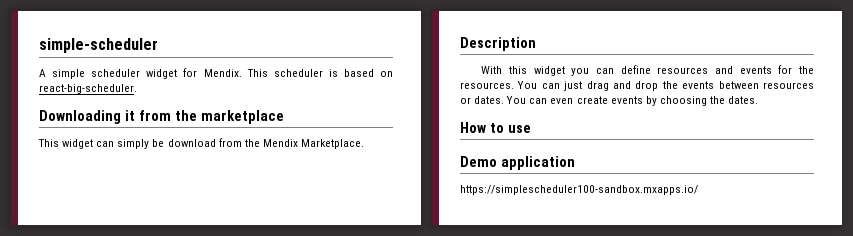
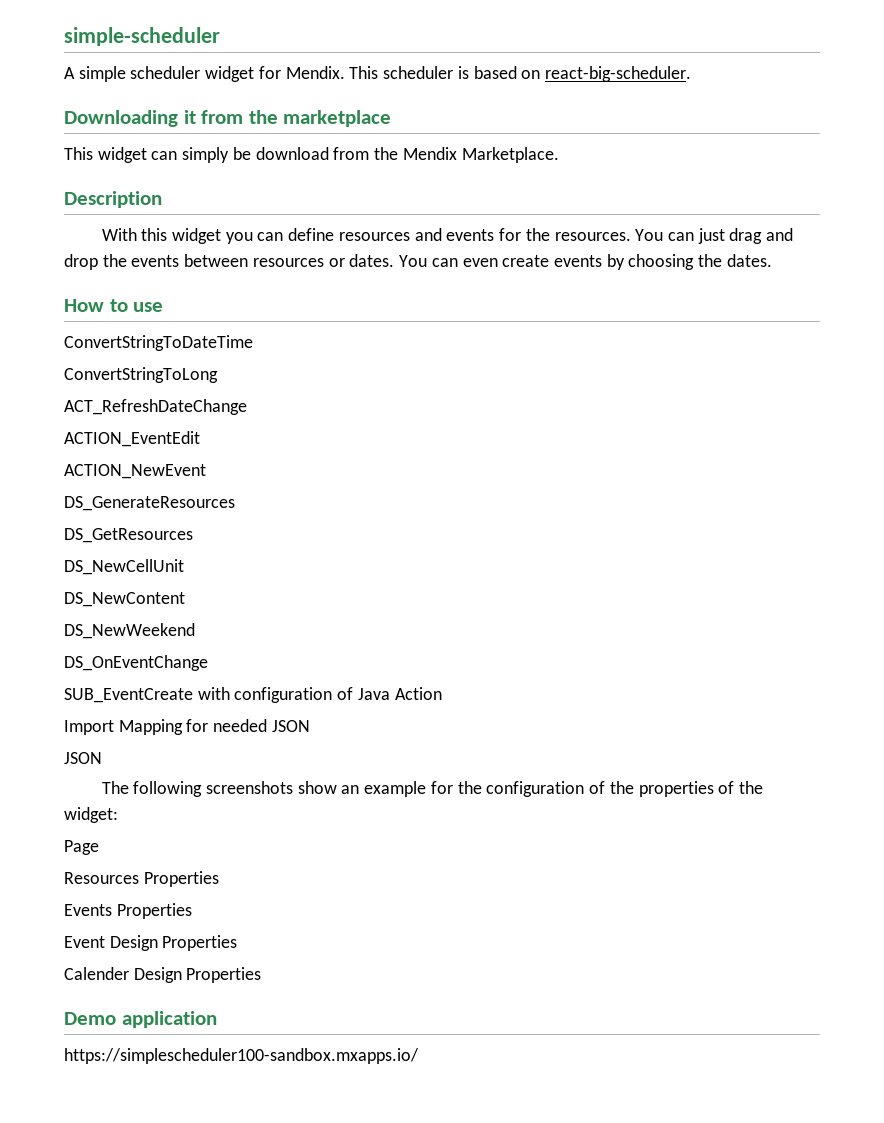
(531, 129) none -> [64,335,253,351] [64,367,218,383] [64,399,247,415] [64,431,200,447] [64,464,206,479] [64,496,235,511] [64,528,193,543] [64,559,184,575] [64,592,185,607] [64,623,195,639] [64,655,208,671] [64,687,442,703] [64,719,310,735] [64,752,102,764] [101,781,763,797] [64,807,118,823] [64,840,99,855] [64,871,219,887] [64,903,192,919] [64,935,238,951] [64,967,262,983] // ConvertStringToDateTime // ConvertStringToLong // ACT_RefreshDateChange // ACTION_EventEdit // ACTION_NewEvent // DS_GenerateResources // DS_GetResources // DS_NewCellUnit // DS_NewContent // DS_NewWeekend // DS_OnEventChange // SUB_EventCreate with configuration of Java Action // Import Mapping for needed JSON // JSON // The following screenshots show an example for the configuration of the properties of the widget: // Page // Resources Properties // Events Properties // Event Design Properties // Calender Design Properties

